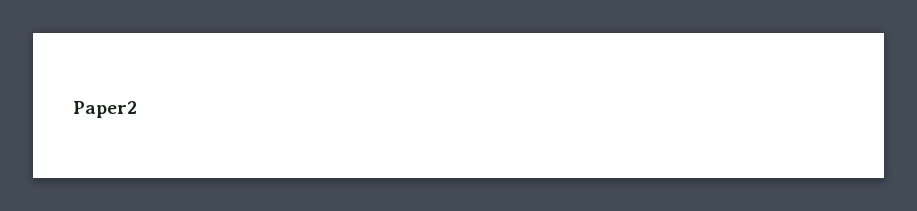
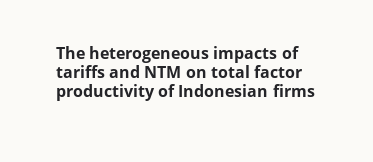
[73,101,137,118] Paper2 -> [56,46,299,63] [56,65,302,78] [56,84,315,101] The heterogeneous impacts of tariffs and NTM on total factor productivity of Indonesian firms

